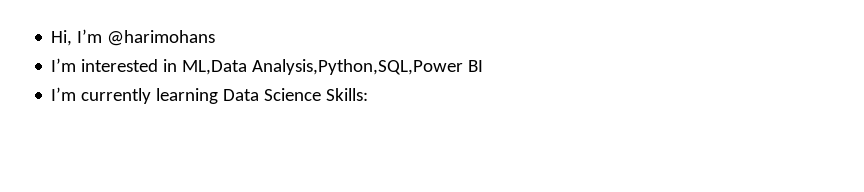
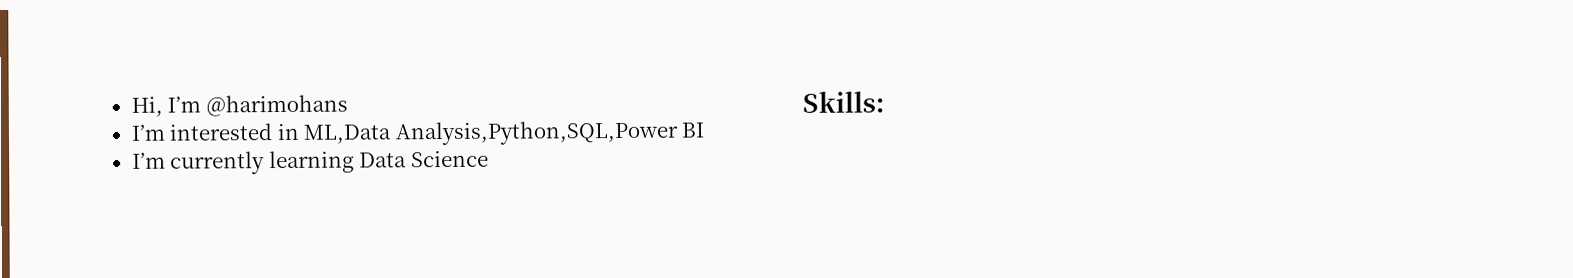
(322, 94) none -> (489, 159) //

